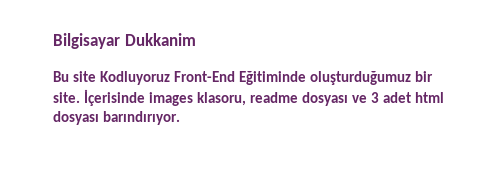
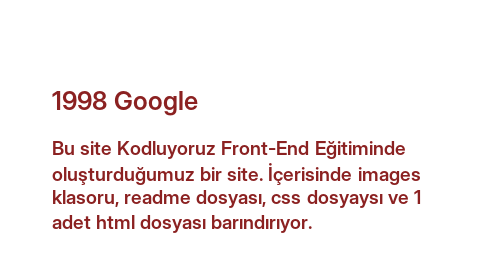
[53,33,196,49] Bilgisayar Dukkanim -> [52,91,198,116] 1998 Google
[302,92,380,106] dosyası ve 3 -> [196,190,421,208] dosyası, css dosyaysı ve 1

